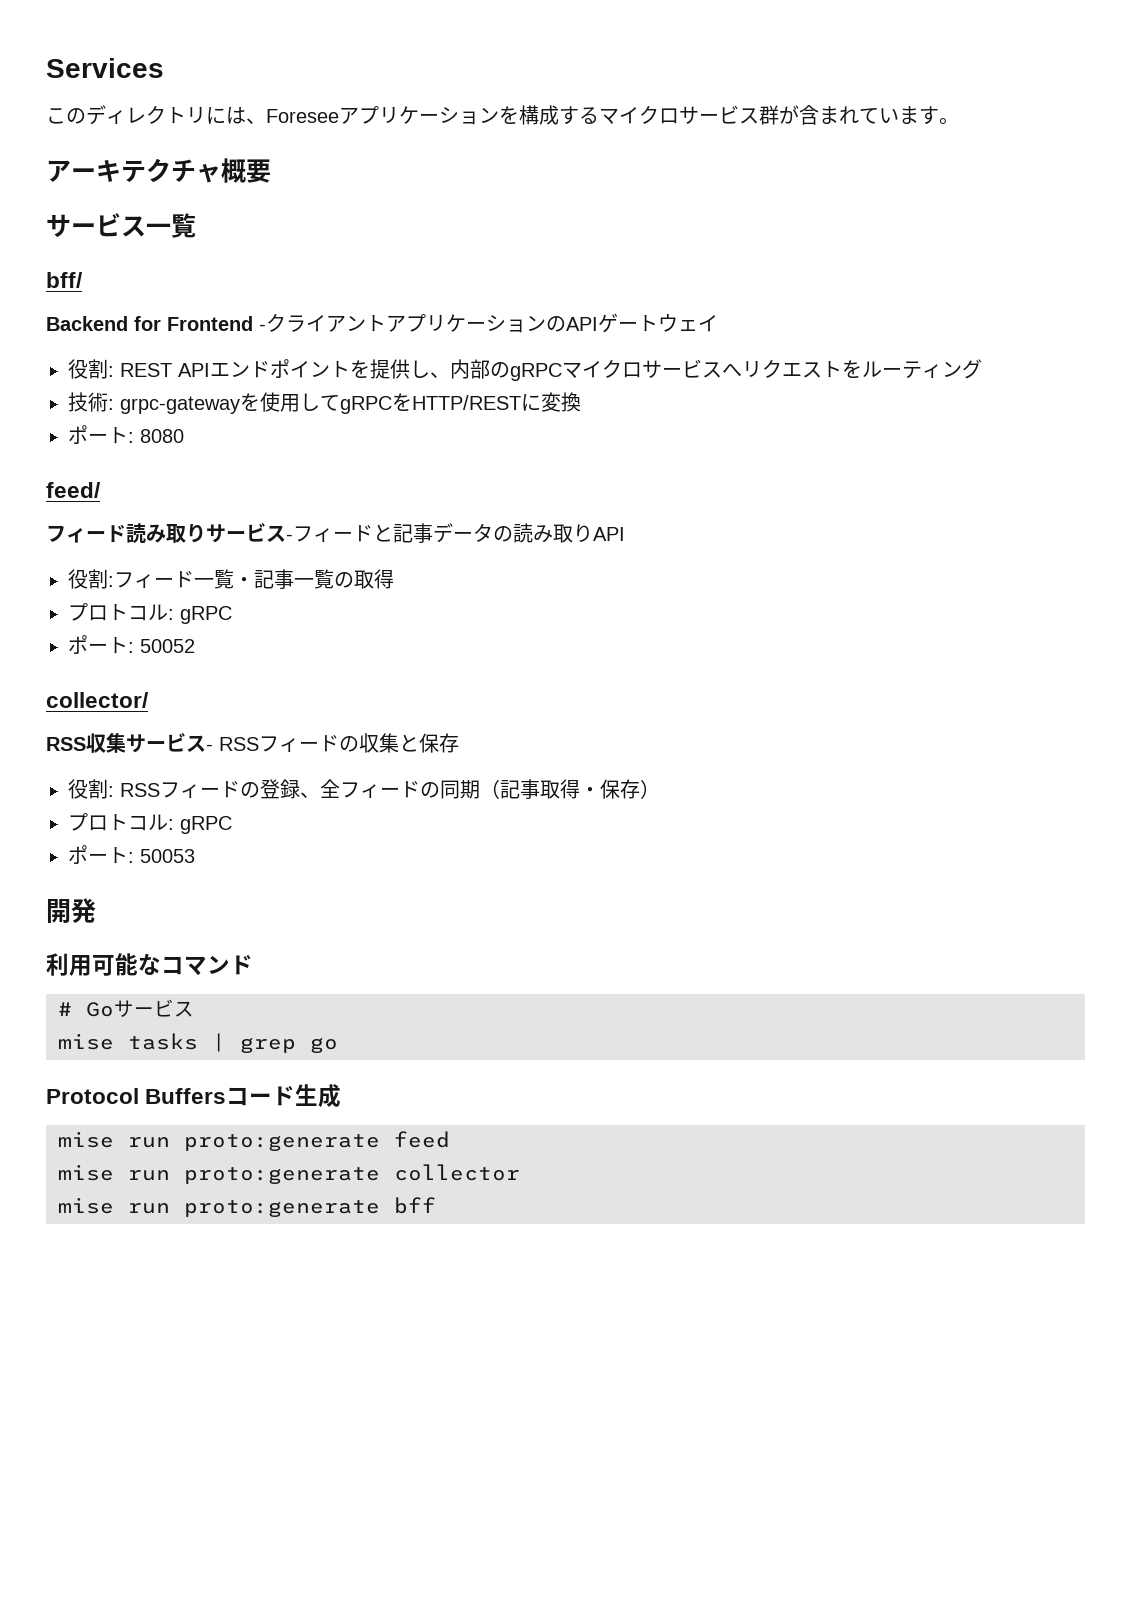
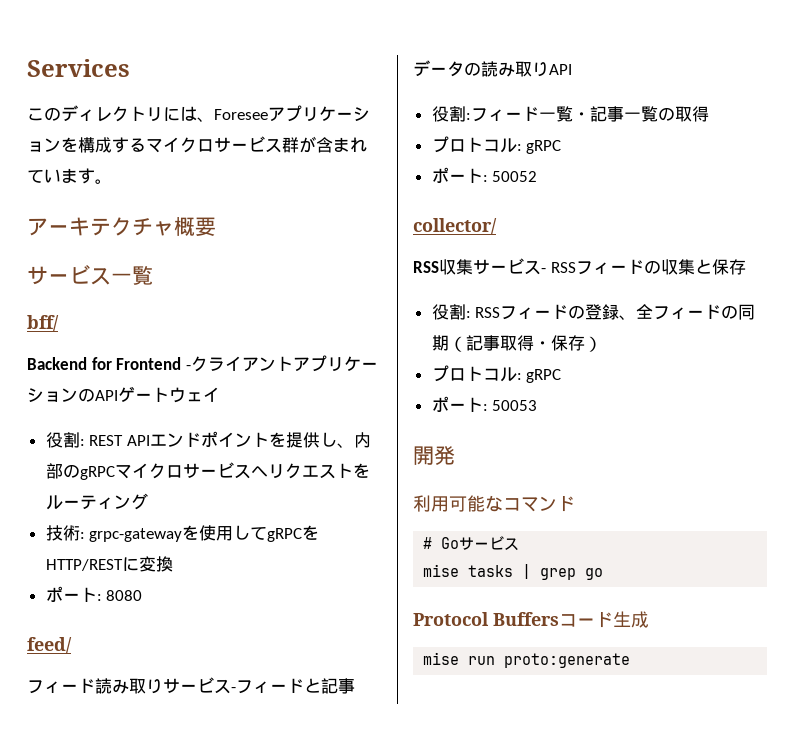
[394,1131,450,1148] [58,1164,520,1184] [58,1197,436,1217] feed // mise run proto:generate collector // mise run proto:generate bff -> (631, 660) none

